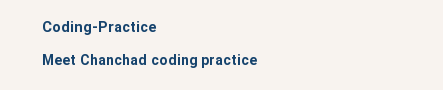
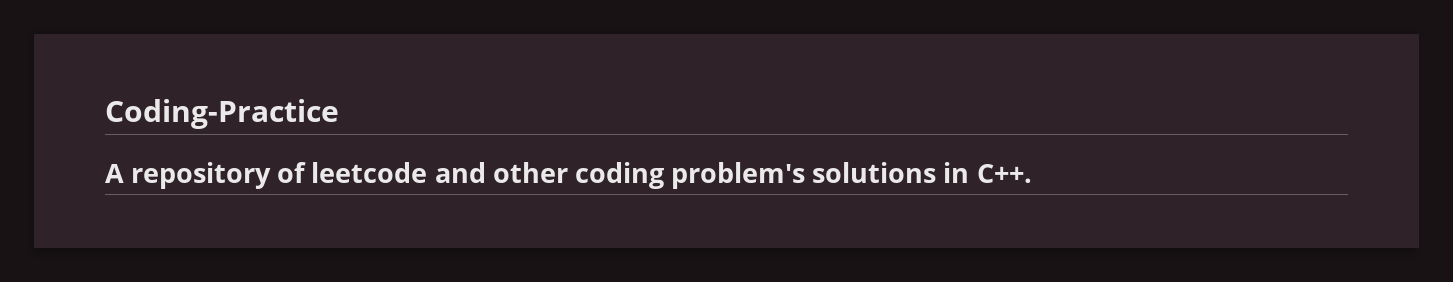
[42,54,258,68] Meet Chanchad coding practice -> [105,162,1032,189] A repository of leetcode and other coding problem's solutions in C++.

